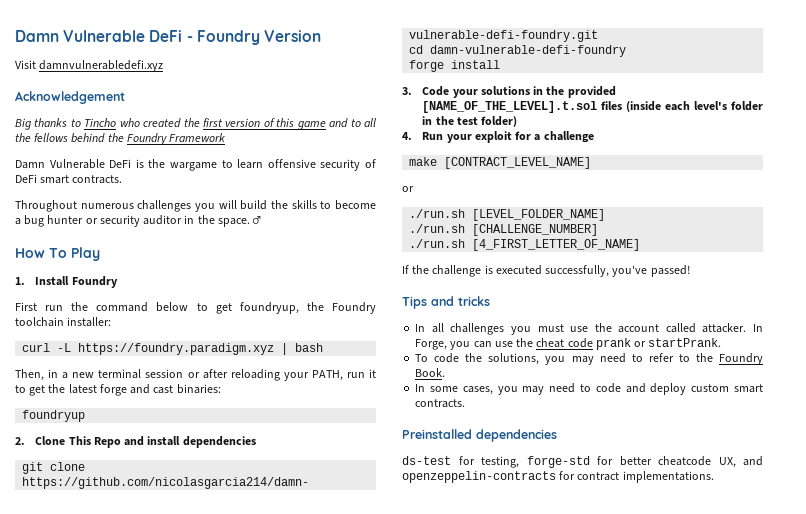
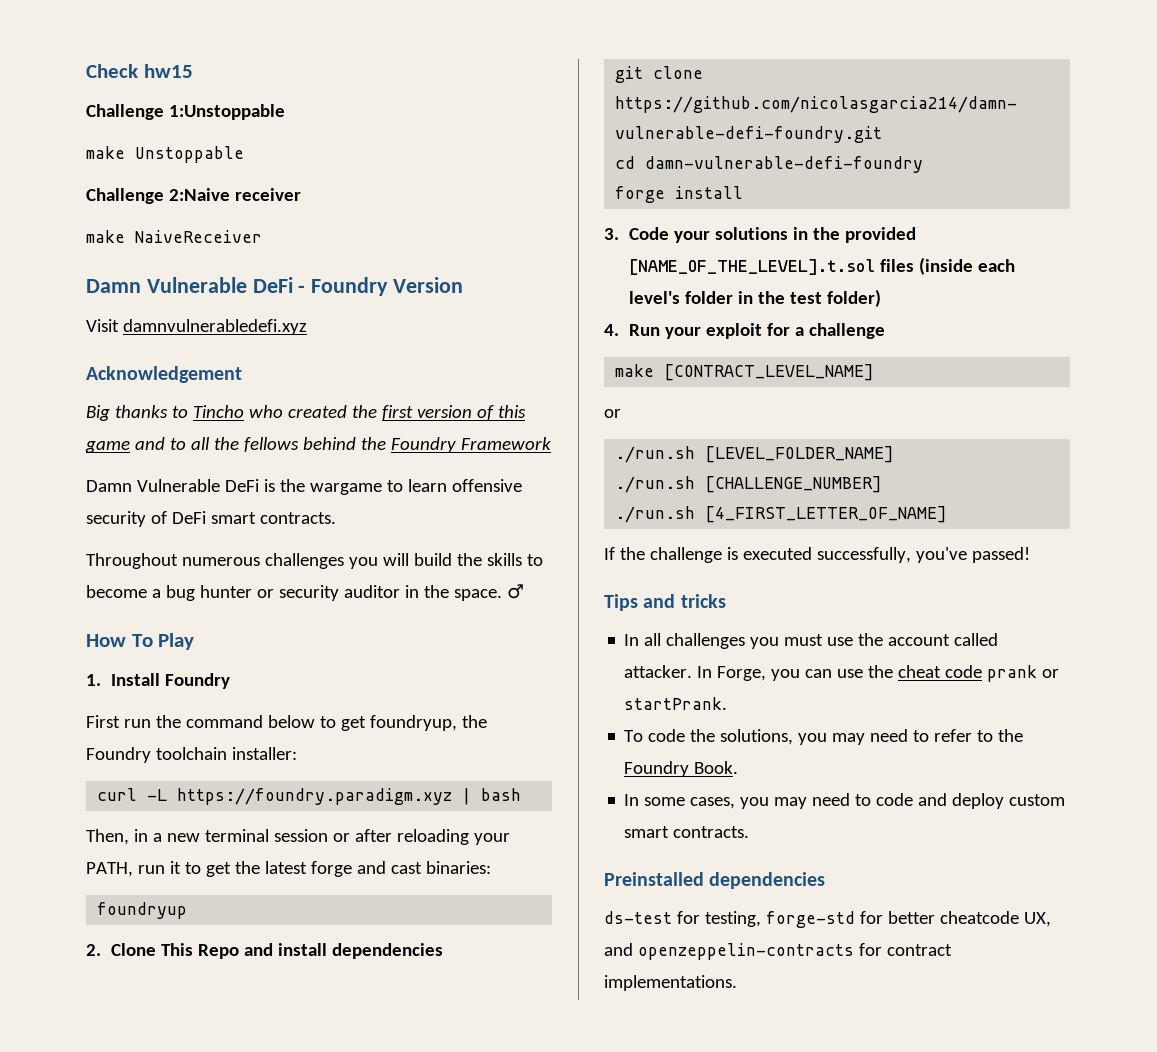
(15, 36) none -> [86,64,193,78] [86,104,285,120] [86,146,244,163] [86,188,301,204] [86,230,262,243] Check hw15 // Challenge 1:Unstoppable // make Unstoppable // Challenge 2:Naive receiver // make NaiveReceiver //

